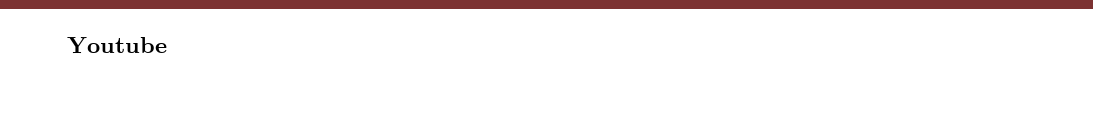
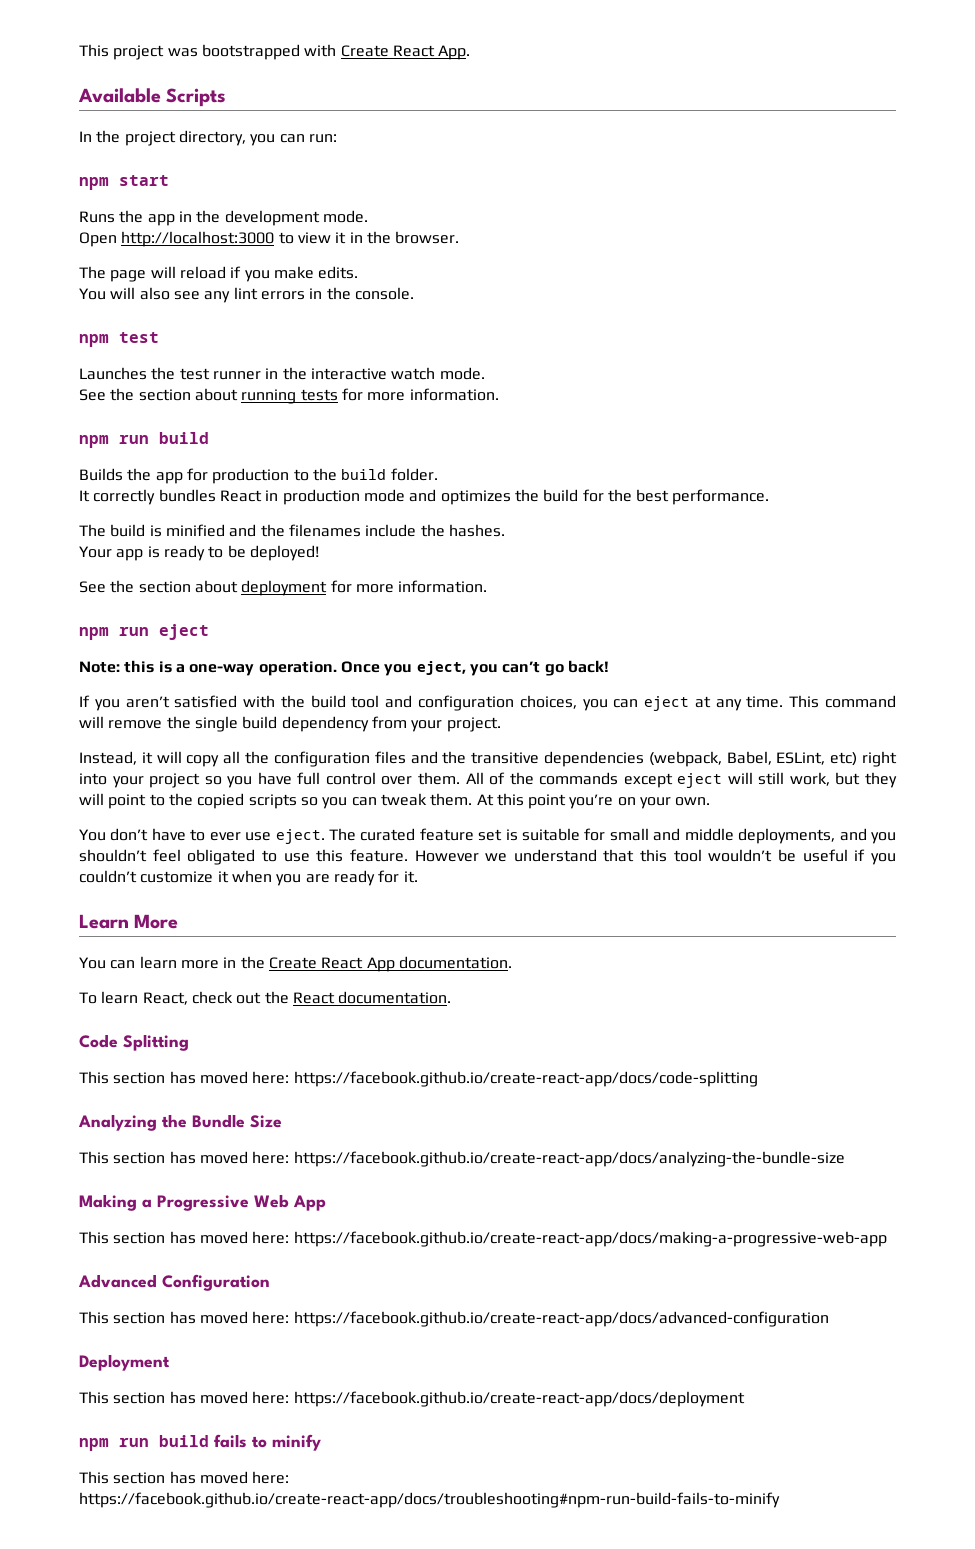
[67,37,167,54] Youtube -> [79,44,471,60] [78,88,227,107] [79,130,337,146] [79,175,169,190] [79,210,368,226] [79,231,460,247] [79,266,359,282] [79,287,414,303] [79,332,159,347] [79,367,485,380] [79,388,499,404] [79,432,209,448] [79,468,438,484] [79,489,770,505] [79,524,505,537] [79,545,319,561] [79,580,488,596] [79,624,209,640] [79,660,609,676] [79,695,897,711] [79,716,501,732] [79,751,897,767] [79,772,897,788] [79,793,711,809] [79,828,897,844] [79,849,896,865] [79,870,418,886] [79,914,179,929] [79,956,512,972] [79,991,452,1005] [79,1034,189,1051] [79,1071,758,1087] [78,1114,282,1131] [79,1151,845,1167] [79,1194,326,1211] [79,1231,887,1247] [78,1274,270,1291] [79,1311,829,1327] [79,1354,170,1371] [79,1391,745,1407] [79,1434,321,1451] [79,1471,290,1484] [79,1492,780,1508] This project was bootstrapped with Create React App. // Available Scripts // In the project directory, you can run: // npm start // Runs the app in the development mode. // Open http://localhost:3000 to view it in the browser. // The page will reload if you make edits. // You will also see any lint errors in the console. // npm test // Launches the test runner in the interactive watch mode. // See the section about running tests for more information. // npm run build // Builds the app for production to the build folder. // It correctly bundles React in production mode and optimizes the build for the best performance. // The build is minified and the filenames include the hashes. // Your app is ready to be deployed! // See the section about deployment for more information. // npm run eject // Note: this is a one-way operation. Once you eject, you can’t go back! // If you aren’t satisfied with the build tool and configuration choices, you can eject at any time. This command will remove the single build dependency from your project. // Instead, it will copy all the configuration files and the transitive dependencies (webpack, Babel, ESLint, etc) right into your project so you have full control over them. All of the commands except eject will still work, but they will point to the copied scripts so you can tweak them. At this point you’re on your own. // You don’t have to ever use eject. The curated feature set is suitable for small and middle deployments, and you shouldn’t feel obligated to use this feature. However we understand that this tool wouldn’t be useful if you couldn’t customize it when you are ready for it. // Learn More // You can learn more in the Create React App documentation. // To learn React, check out the React documentation. // Code Splitting // This section has moved here: https://facebook.github.io/create-react-app/docs/code-splitting // Analyzing the Bundle Size // This section has moved here: https://facebook.github.io/create-react-app/docs/analyzing-the-bundle-size // Making a Progressive Web App // This section has moved here: https://facebook.github.io/create-react-app/docs/making-a-progressive-web-app // Advanced Configuration // This section has moved here: https://facebook.github.io/create-react-app/docs/advanced-configuration // Deployment // This section has moved here: https://facebook.github.io/create-react-app/docs/deployment // npm run build fails to minify // This section has moved here: https://facebook.github.io/create-react-app/docs/troubleshooting#npm-run-build-fails-to-minify

